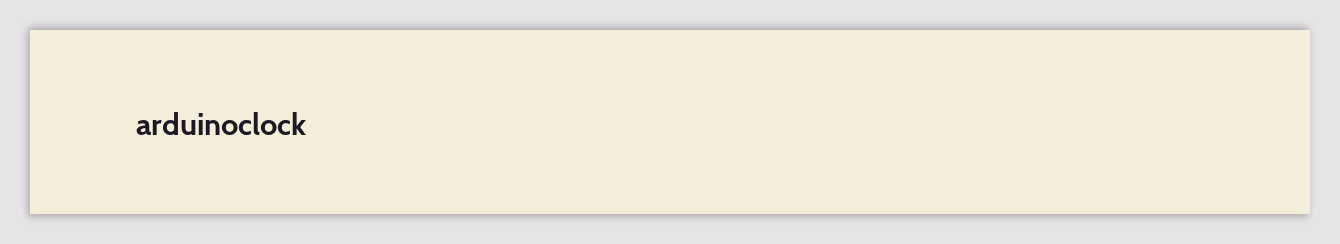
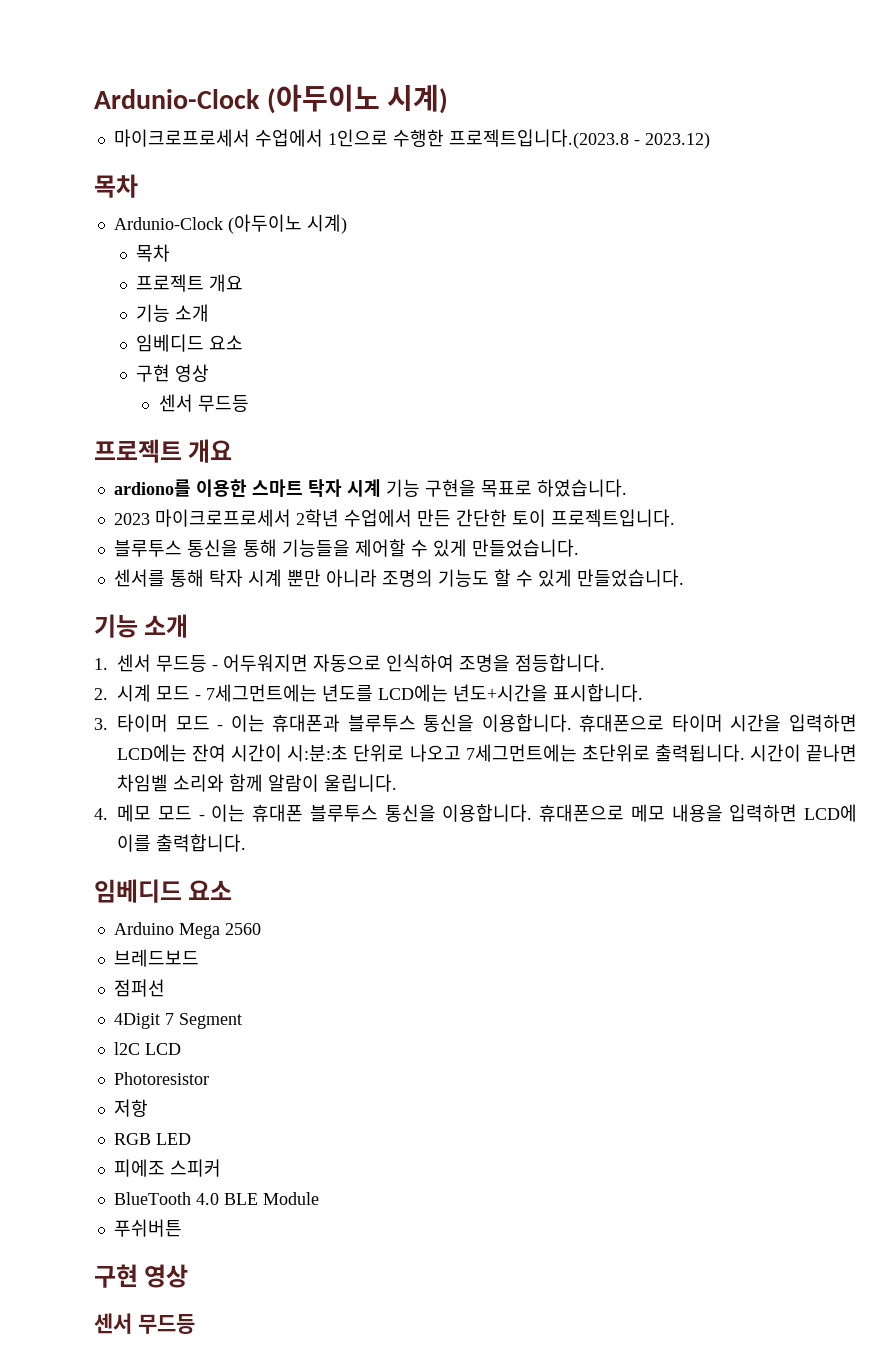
[136,112,306,135] arduinoclock -> [94,84,449,114] [113,129,710,149] [94,174,138,198] [113,214,347,234] [136,244,171,262] [136,274,244,292] [136,304,210,322] [136,334,244,352] [136,364,210,382] [158,394,249,412] [94,439,233,463] [113,479,627,497] [113,509,675,527] [113,539,579,557] [113,569,684,587] [94,614,189,638] [94,654,605,672] [94,684,643,702] [94,714,857,732] [117,744,858,762] [117,774,397,792] [94,804,857,822] [117,834,246,852] [94,879,233,903] [113,922,261,939] [113,949,199,967] [113,979,165,997] [113,1013,242,1029] [113,1042,181,1055] [113,1072,209,1085] [113,1099,148,1117] [113,1133,191,1145] [113,1159,221,1177] [113,1192,319,1205] [113,1219,182,1237] [94,1264,189,1288] [94,1313,195,1334] Ardunio-Clock (아두이노 시계) // 마이크로프로세서 수업에서 1인으로 수행한 프로젝트입니다.(2023.8 - 2023.12) // 목차 // Ardunio-Clock (아두이노 시계) // 목차 // 프로젝트 개요 // 기능 소개 // 임베디드 요소 // 구현 영상 // 센서 무드등 // 프로젝트 개요 // ardiono를 이용한 스마트 탁자 시계 기능 구현을 목표로 하였습니다. // 2023 마이크로프로세서 2학년 수업에서 만든 간단한 토이 프로젝트입니다. // 블루투스 통신을 통해 기능들을 제어할 수 있게 만들었습니다. // 센서를 통해 탁자 시계 뿐만 아니라 조명의 기능도 할 수 있게 만들었습니다. // 기능 소개 // 1. 센서 무드등 - 어두워지면 자동으로 인식하여 조명을 점등합니다. // 2. 시계 모드 - 7세그먼트에는 년도를 LCD에는 년도+시간을 표시합니다. // 3. 타이머 모드 - 이는 휴대폰과 블루투스 통신을 이용합니다. 휴대폰으로 타이머 시간을 입력하면 LCD에는 잔여 시간이 시:분:초 단위로 나오고 7세그먼트에는 초단위로 출력됩니다. 시간이 끝나면 차임벨 소리와 함께 알람이 울립니다. // 4. 메모 모드 - 이는 휴대폰 블루투스 통신을 이용합니다. 휴대폰으로 메모 내용을 입력하면 LCD에 이를 출력합니다. // 임베디드 요소 // Arduino Mega 2560 // 브레드보드 // 점퍼선 // 4Digit 7 Segment // l2C LCD // Photoresistor // 저항 // RGB LED // 피에조 스피커 // BlueTooth 4.0 BLE Module // 푸쉬버튼 // 구현 영상 // 센서 무드등

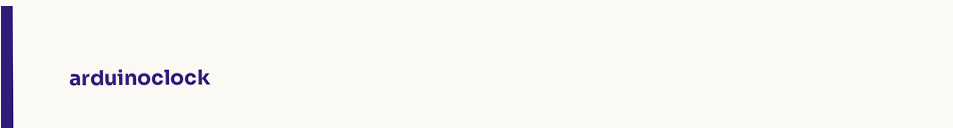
[94,84,449,114] [113,129,710,149] [94,174,138,198] [113,214,347,234] [136,244,171,262] [136,274,244,292] [136,304,210,322] [136,334,244,352] [136,364,210,382] [158,394,249,412] [94,439,233,463] [113,479,627,497] [113,509,675,527] [113,539,579,557] [113,569,684,587] [94,614,189,638] [94,654,605,672] [94,684,643,702] [94,714,857,732] [117,744,858,762] [117,774,397,792] [94,804,857,822] [117,834,246,852] [94,879,233,903] [113,922,261,939] [113,949,199,967] [113,979,165,997] [113,1013,242,1029] [113,1042,181,1055] [113,1072,209,1085] [113,1099,148,1117] [113,1133,191,1145] [113,1159,221,1177] [113,1192,319,1205] [113,1219,182,1237] [94,1264,189,1288] [94,1313,195,1334] Ardunio-Clock (아두이노 시계) // 마이크로프로세서 수업에서 1인으로 수행한 프로젝트입니다.(2023.8 - 2023.12) // 목차 // Ardunio-Clock (아두이노 시계) // 목차 // 프로젝트 개요 // 기능 소개 // 임베디드 요소 // 구현 영상 // 센서 무드등 // 프로젝트 개요 // ardiono를 이용한 스마트 탁자 시계 기능 구현을 목표로 하였습니다. // 2023 마이크로프로세서 2학년 수업에서 만든 간단한 토이 프로젝트입니다. // 블루투스 통신을 통해 기능들을 제어할 수 있게 만들었습니다. // 센서를 통해 탁자 시계 뿐만 아니라 조명의 기능도 할 수 있게 만들었습니다. // 기능 소개 // 1. 센서 무드등 - 어두워지면 자동으로 인식하여 조명을 점등합니다. // 2. 시계 모드 - 7세그먼트에는 년도를 LCD에는 년도+시간을 표시합니다. // 3. 타이머 모드 - 이는 휴대폰과 블루투스 통신을 이용합니다. 휴대폰으로 타이머 시간을 입력하면 LCD에는 잔여 시간이 시:분:초 단위로 나오고 7세그먼트에는 초단위로 출력됩니다. 시간이 끝나면 차임벨 소리와 함께 알람이 울립니다. // 4. 메모 모드 - 이는 휴대폰 블루투스 통신을 이용합니다. 휴대폰으로 메모 내용을 입력하면 LCD에 이를 출력합니다. // 임베디드 요소 // Arduino Mega 2560 // 브레드보드 // 점퍼선 // 4Digit 7 Segment // l2C LCD // Photoresistor // 저항 // RGB LED // 피에조 스피커 // BlueTooth 4.0 BLE Module // 푸쉬버튼 // 구현 영상 // 센서 무드등 -> [69,68,212,87] arduinoclock

